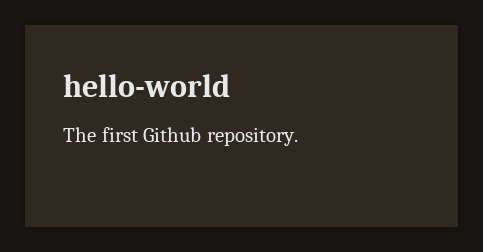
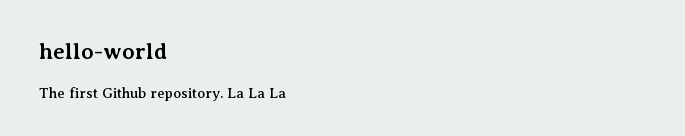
(298, 136) none -> [227,88,286,98] La La La

